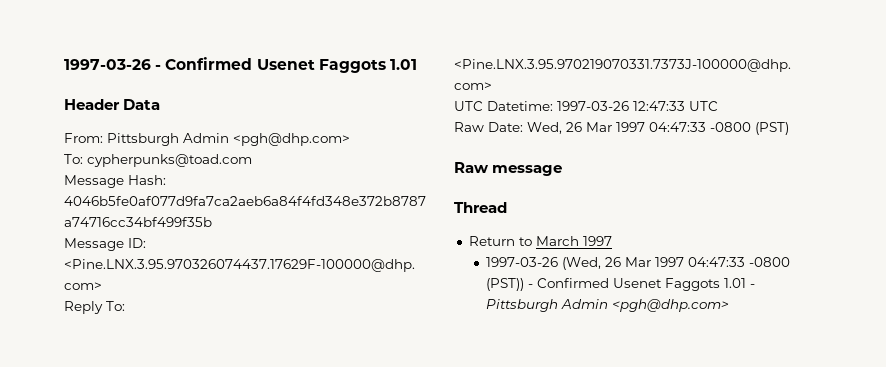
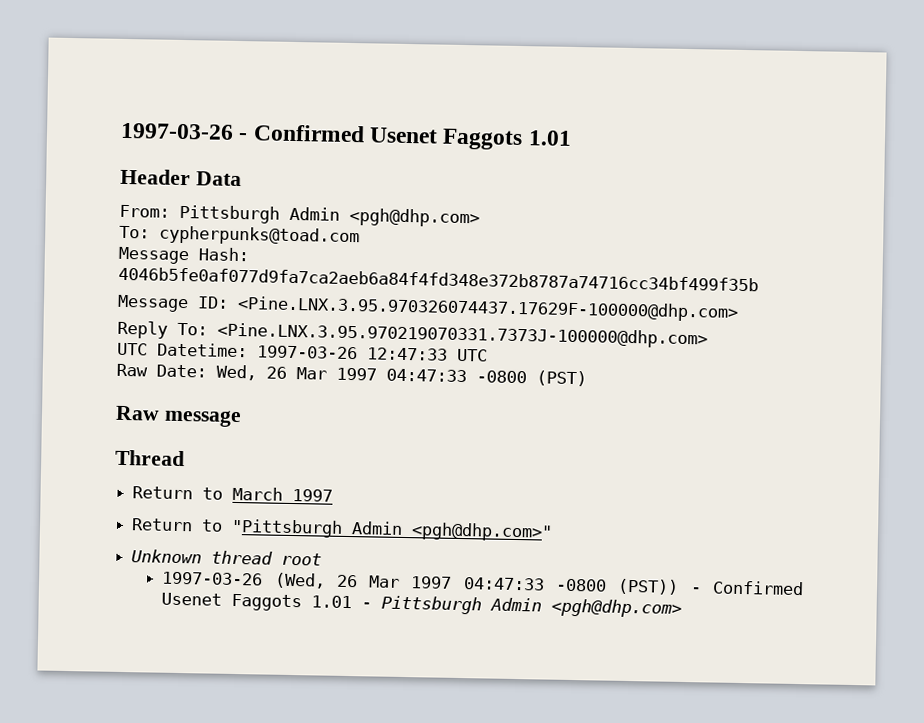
(612, 241) none -> [131,518,554,542] [131,549,323,566] // Return to "Pittsburgh Admin <pgh@dhp.com>" // Unknown thread root

